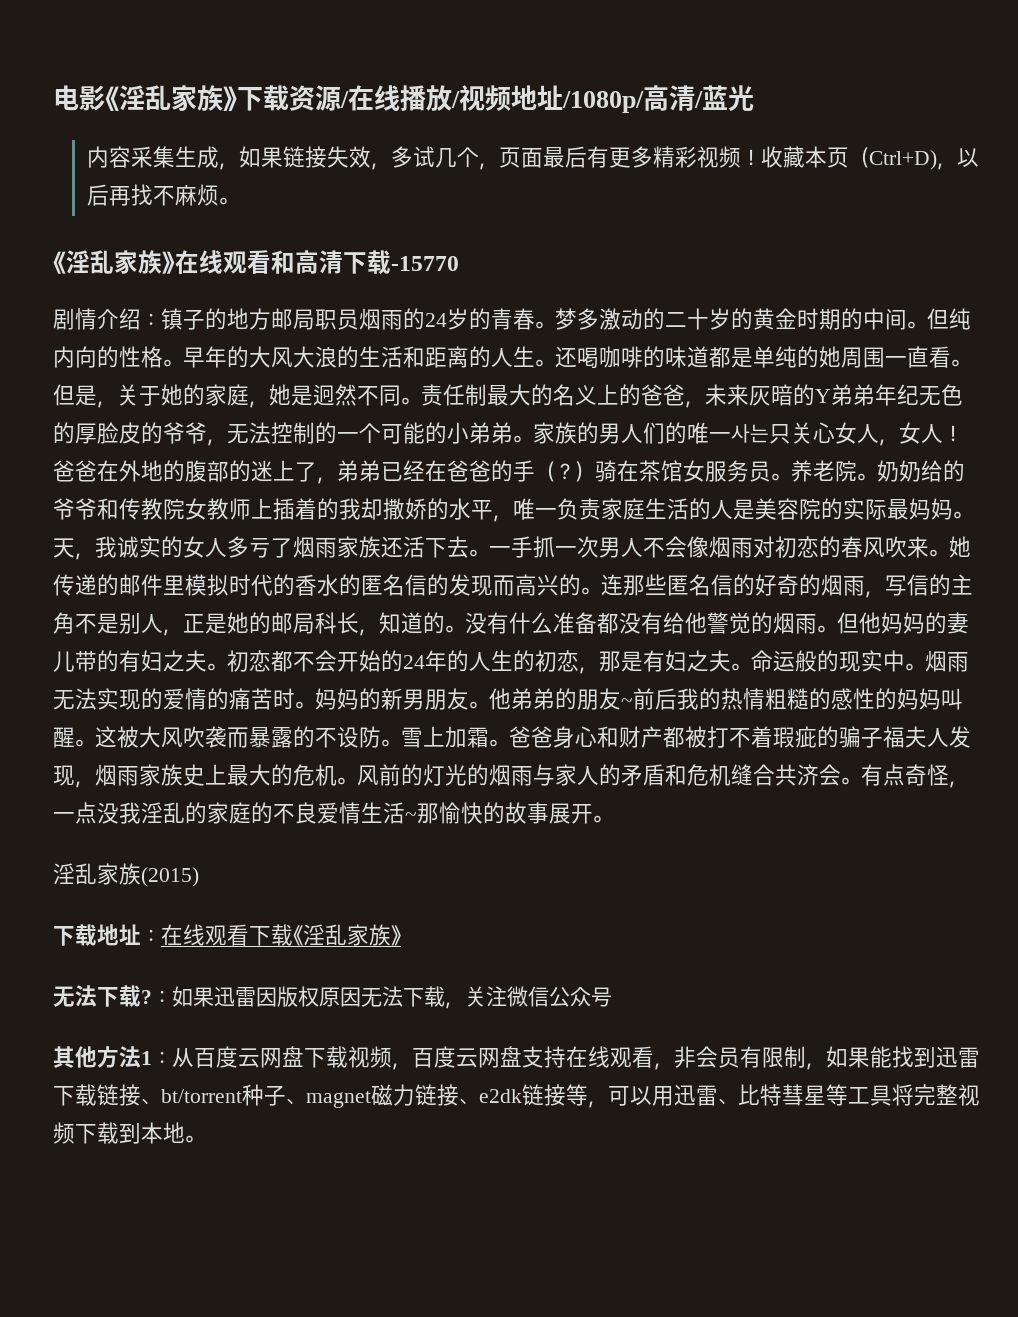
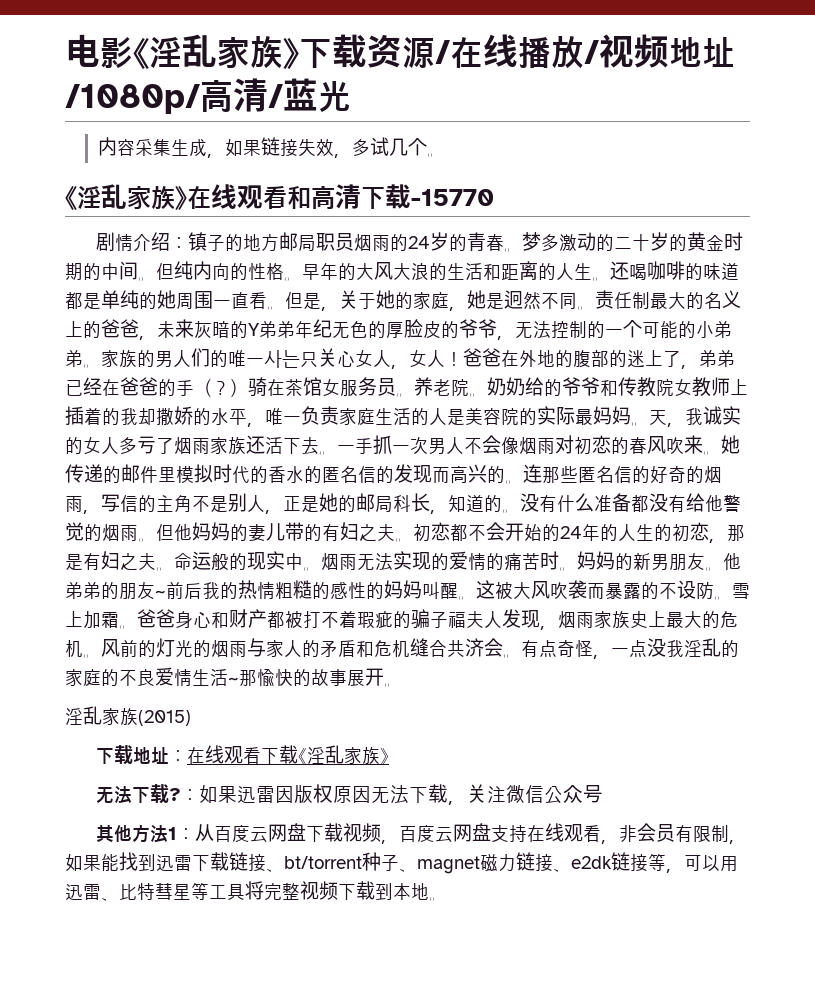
[479,146,980,170] [87,184,220,206] ，页面最后有更多精彩视频！收藏本页（Ctrl+D)，以后再找不麻烦 -> (428, 147) none

